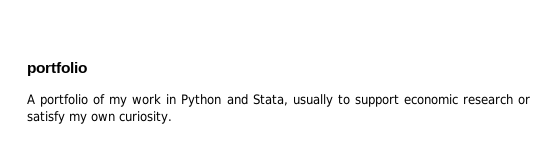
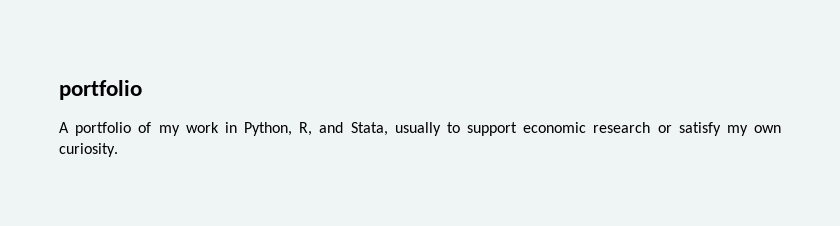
[181,94,222,107] Python -> [244,122,313,136] Python, R,

